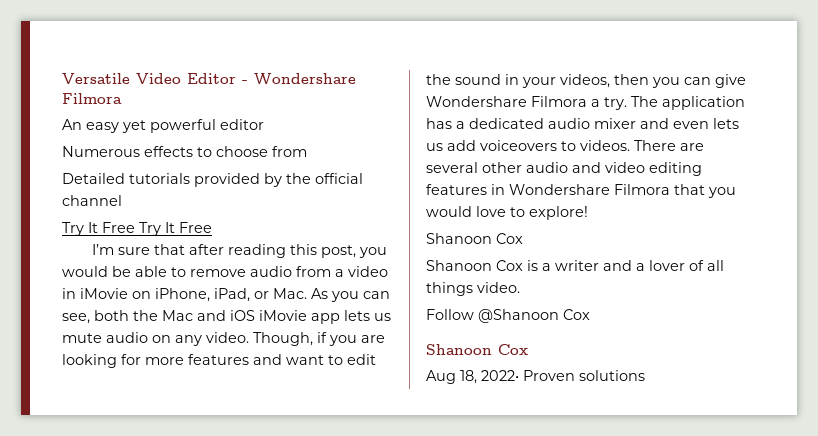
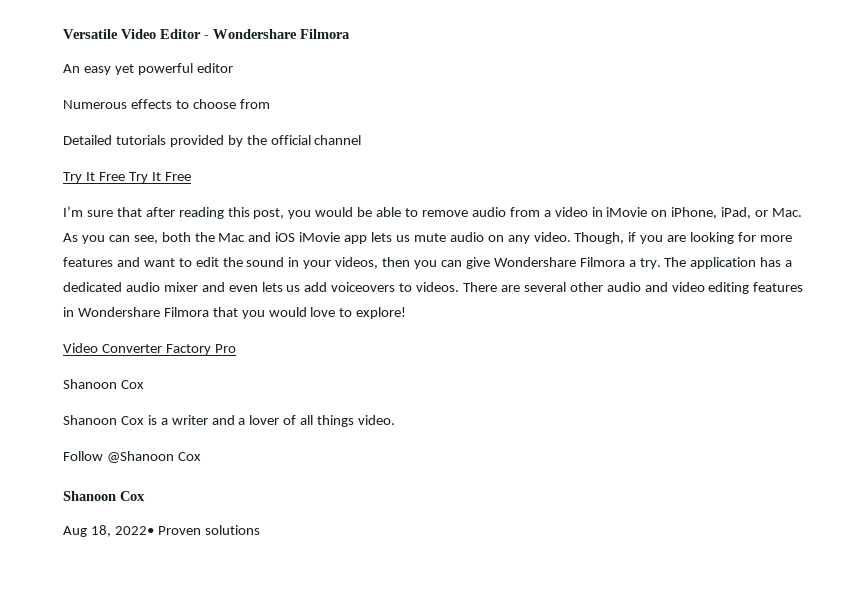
(588, 213) none -> [63,343,236,355] // Video Converter Factory Pro

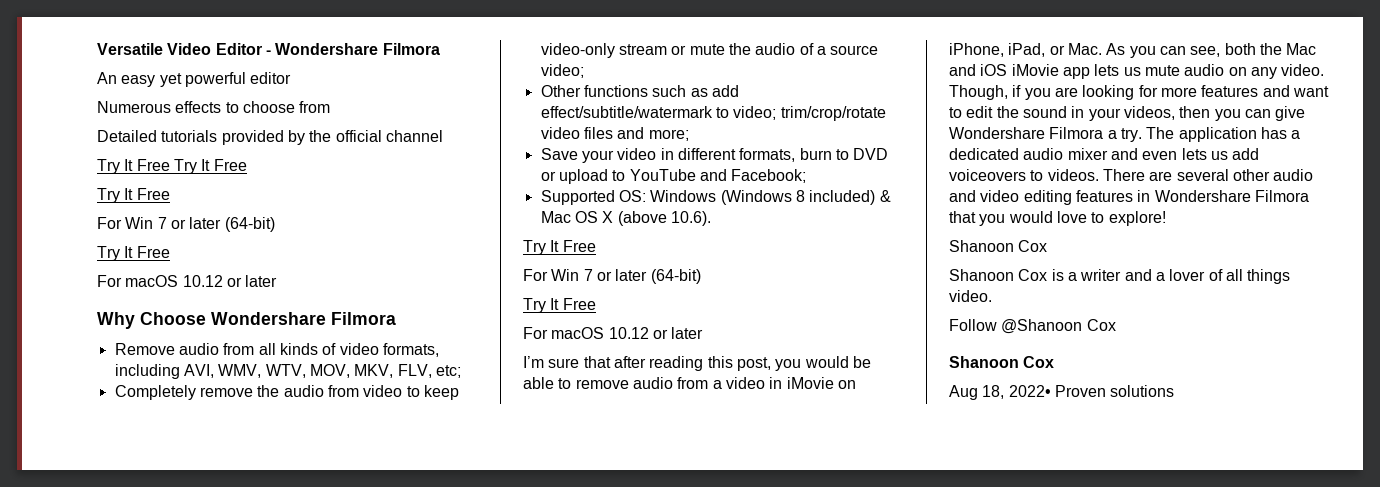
(191, 176) none -> [97,188,170,203] [97,217,275,232] [97,246,170,261] [97,275,278,287] [97,312,396,329] [114,343,439,357] [114,364,461,379] [114,385,459,400] [540,43,879,58] [540,64,584,78] [540,85,739,97] [540,106,886,121] [540,127,689,141] [540,148,889,163] [540,169,807,184] [540,190,891,205] [540,211,711,226] [523,240,596,255] [523,269,701,284] [523,298,596,313] [523,327,704,339] // Try It Free // For Win 7 or later (64-bit) // Try It Free // For macOS 10.12 or later // Why Choose Wondershare Filmora // Remove audio from all kinds of video formats, including AVI, WMV, WTV, MOV, MKV, FLV, etc; // Completely remove the audio from video to keep video-only stream or mute the audio of a source video; // Other functions such as add effect/subtitle/watermark to video; trim/crop/rotate video files and more; // Save your video in different formats, burn to DVD or upload to YouTube and Facebook; // Supported OS: Windows (Windows 8 included) & Mac OS X (above 10.6). // Try It Free // For Win 7 or later (64-bit) // Try It Free // For macOS 10.12 or later
[63,343,236,355] // Video Converter Factory Pro -> (1166, 218) none

